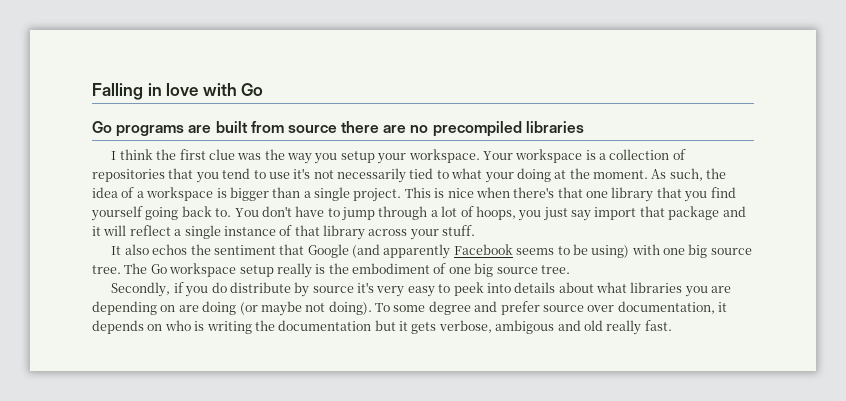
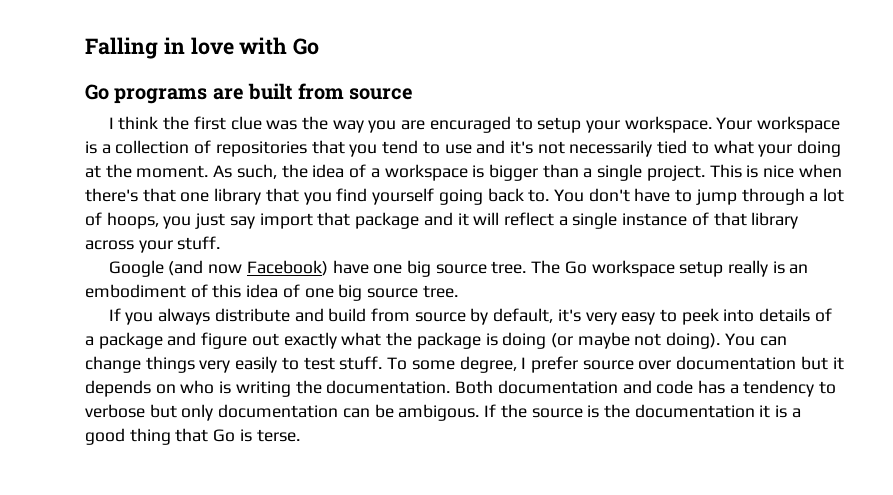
[341,121,584,137] there are no precompiled libraries -> (413, 94) none
(338, 158) none -> [401,116,533,133] are encuraged to
(290, 175) none -> [476,140,506,154] and
[111,244,660,259] It also echos the sentiment that Google (and apparently Facebook seems to be using) with -> [108,260,369,277] Google (and now Facebook) have
[328,263,349,274] the -> [789,264,809,274] an
(447, 268) none -> [212,284,300,298] this idea of
[111,282,354,297] Secondly, if you do distribute by source -> [108,308,554,325] If you always distribute and build from source by default,
[558,282,732,297] [92,301,199,315] about what libraries you are depending on are -> [814,308,832,322] [85,332,498,349] of a package and figure out exactly what the package is
[375,301,498,315] To some degree and -> [724,333,787,346] [85,356,527,373] You can change things very easily to test stuff. To some degree, I
[617,301,715,314] documentation, -> [676,356,828,370] documentation but
[278,320,672,335] documentation but it gets verbose, ambigous and old really fast. -> [326,380,837,397] [85,404,801,421] [85,428,300,445] documentation. Both documentation and code has a tendency to verbose but only documentation can be ambigous. If the source is the documentation it is a good thing that Go is terse.

